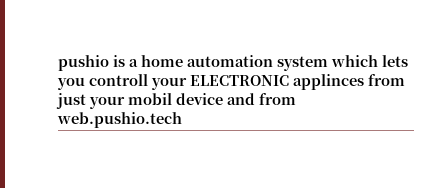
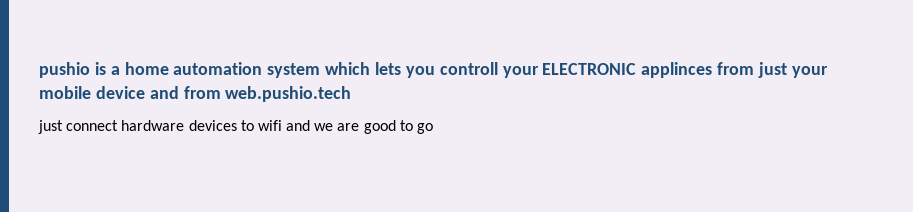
[128,93,172,105] mobil -> [39,86,91,99] mobile
(182, 120) none -> [38,120,434,134] // just connect hardware devices to wifi and we are good to go

